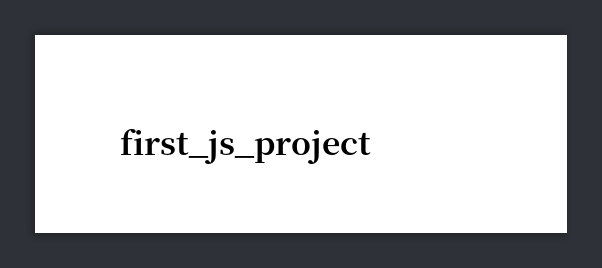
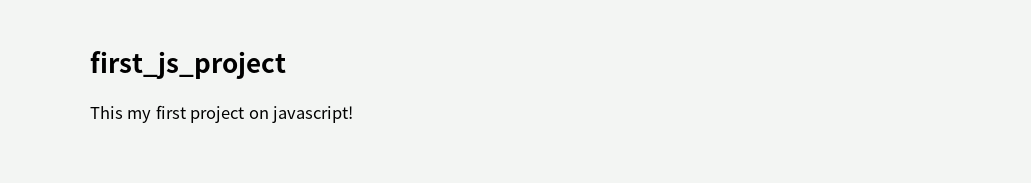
(371, 146) none -> [90,105,354,123] // This my first project on javascript!

